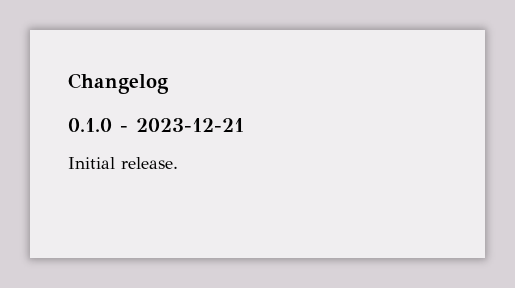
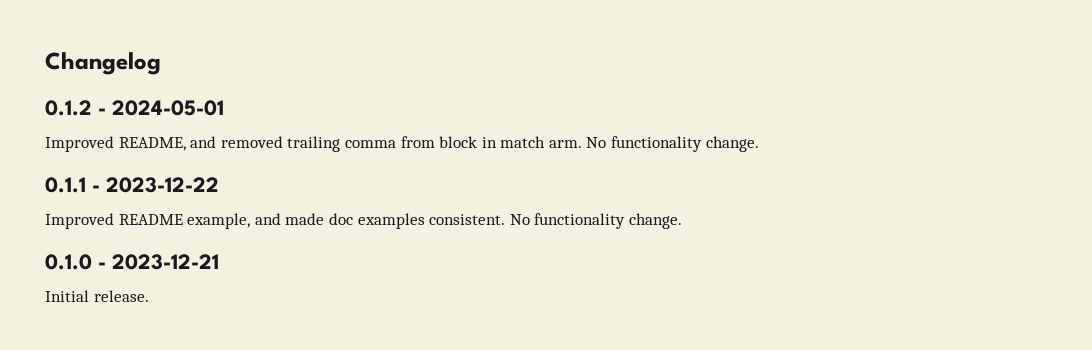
(169, 83) none -> [45,100,224,116] [45,136,759,152] [45,177,219,193] [45,213,682,229] // 0.1.2 - 2024-05-01 // Improved README, and removed trailing comma from block in match arm. No functionality change. // 0.1.1 - 2023-12-22 // Improved README example, and made doc examples consistent. No functionality change.

